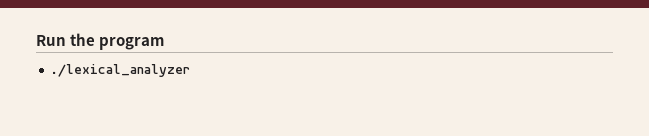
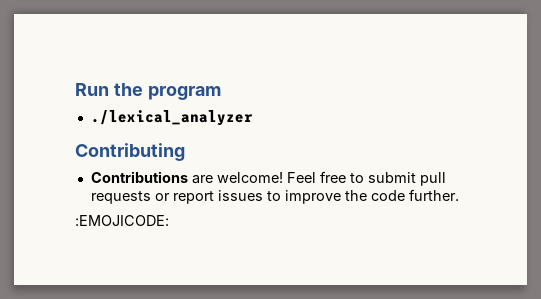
(191, 70) none -> [75,143,185,161] [90,171,446,186] [90,189,459,204] [75,215,169,226] // Contributing // Contributions are welcome! Feel free to submit pull requests or report issues to improve the code further. // :EMOJICODE:

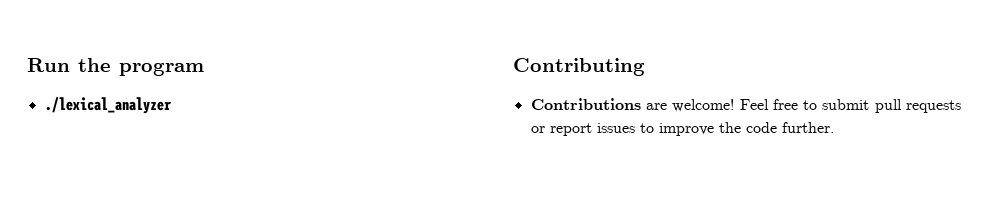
[75,215,169,226] // :EMOJICODE: -> (834, 127) none

